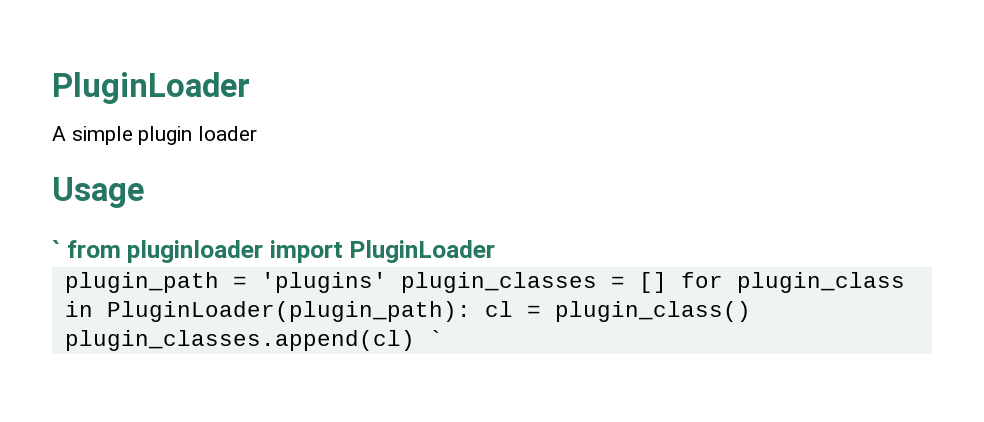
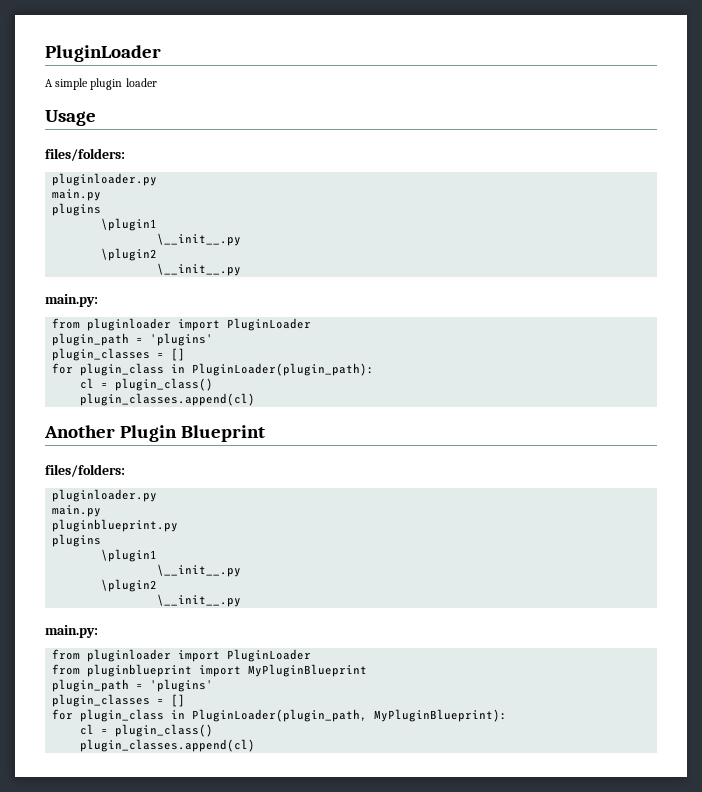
[52,240,60,258] ` -> [45,148,125,161] [52,173,158,186] [52,189,102,201] [52,203,102,216] [101,218,158,231] [157,233,242,246] [101,248,158,261] [157,263,242,276] [45,294,98,307] files/folders: // pluginloader.py // main.py // plugins // \plugin1 // \__init__.py // \plugin2 // \__init__.py // main.py: //
[400,272,667,293] plugin_classes = [] -> [52,348,186,361] // plugin_classes = [] //
[484,301,751,322] [64,330,443,351] cl = plugin_class() plugin_classes.append(cl) ` -> [80,378,214,391] [80,393,256,406] [44,425,265,442] [45,464,125,477] [52,489,158,502] [52,505,102,517] [52,519,179,532] [52,534,102,547] [101,549,158,562] [157,564,242,577] [101,579,158,592] [157,594,242,607] [45,625,98,638] [52,649,312,662] [52,664,368,677] [52,679,214,692] [52,694,186,707] [52,709,508,722] [80,724,214,737] [80,739,256,752] // cl = plugin_class() // plugin_classes.append(cl) // Another Plugin Blueprint // files/folders: // pluginloader.py // main.py // pluginblueprint.py // plugins // \plugin1 // \__init__.py // \plugin2 // \__init__.py // main.py: // from pluginloader import PluginLoader // from pluginblueprint import MyPluginBlueprint // plugin_path = 'plugins' // plugin_classes = [] // for plugin_class in PluginLoader(plugin_path, MyPluginBlueprint): // cl = plugin_class() // plugin_classes.append(cl)

